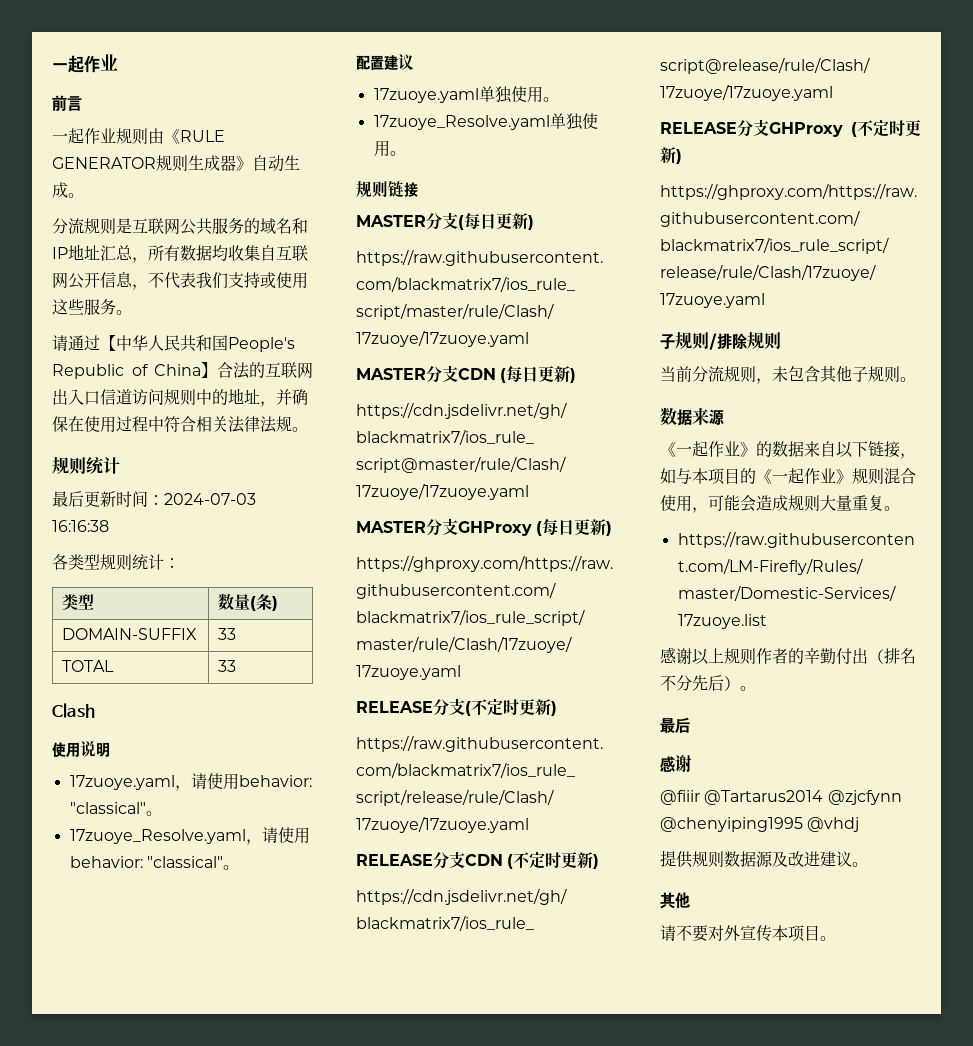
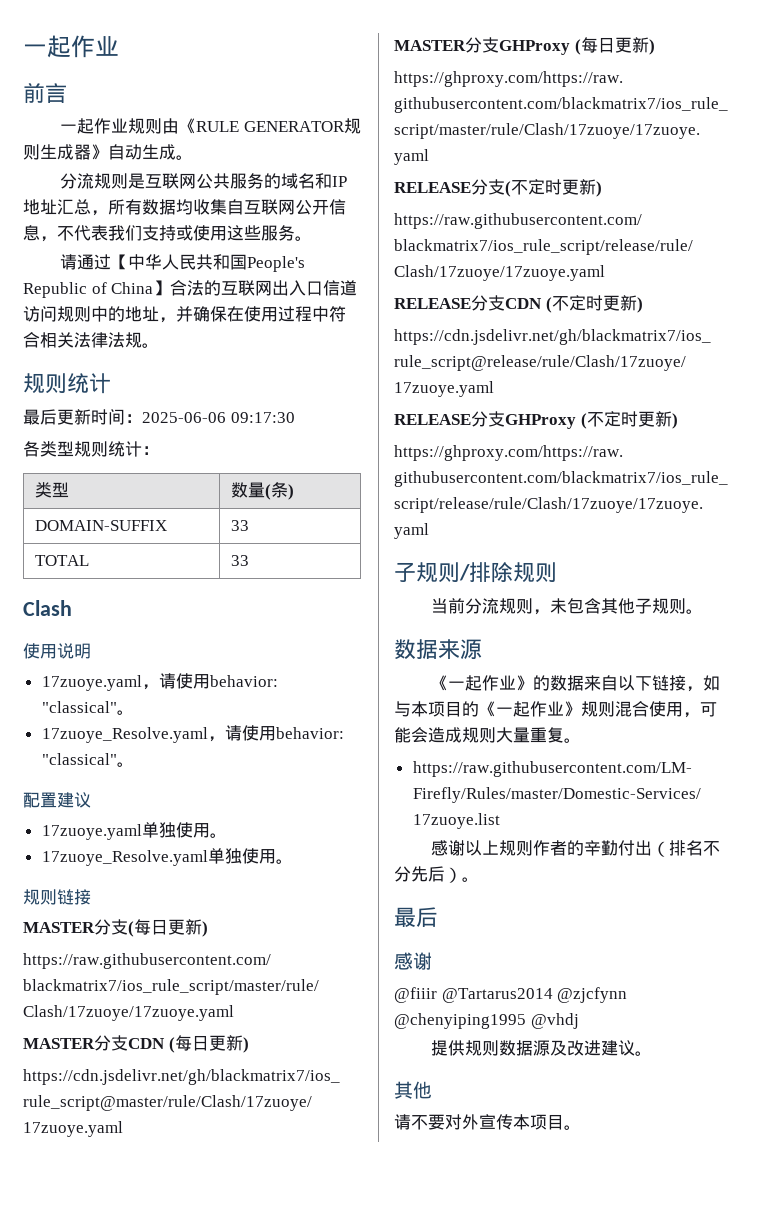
[164,493,256,505] [52,520,109,532] 2024-07-03 16:16:38 -> [142,412,295,423] 2025-06-06 09:17:30

